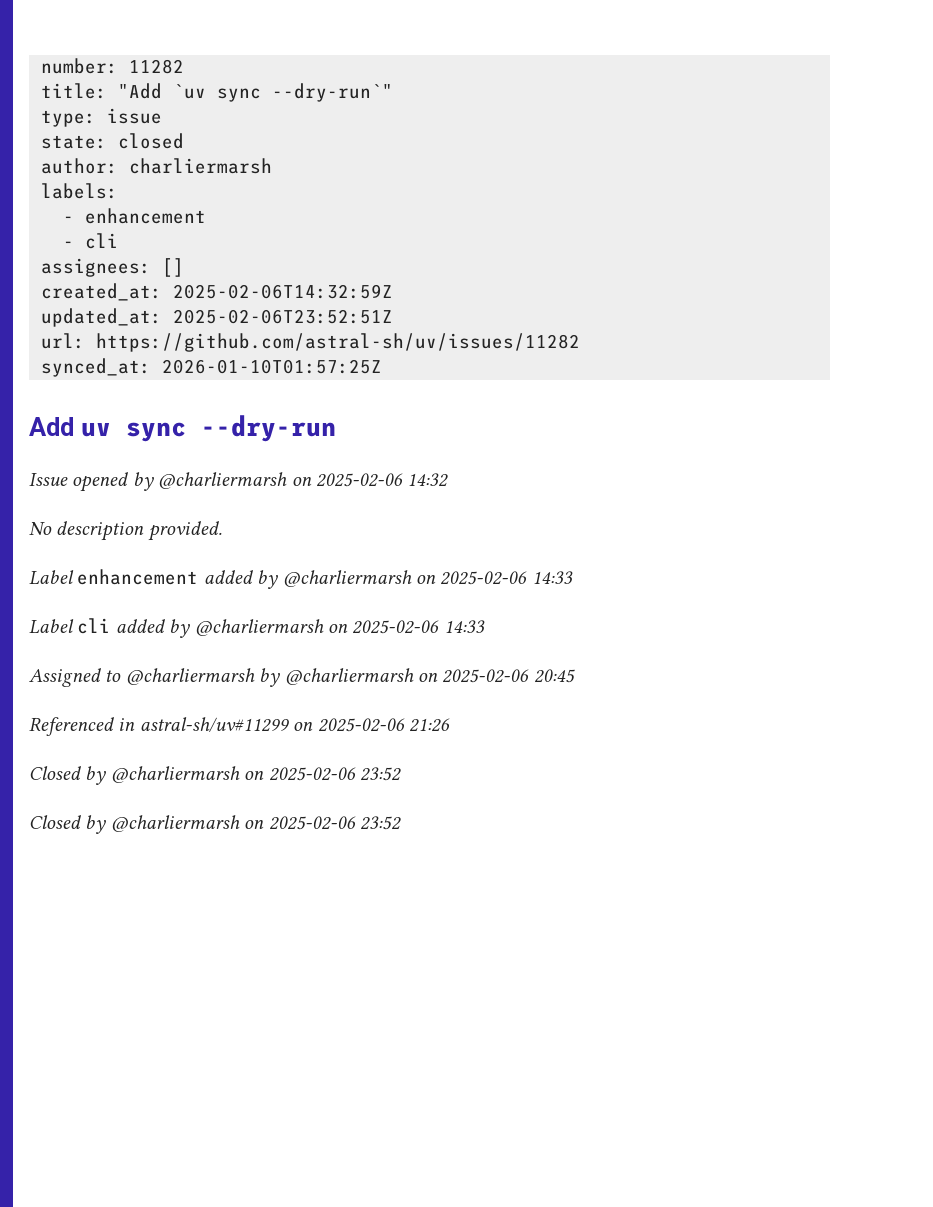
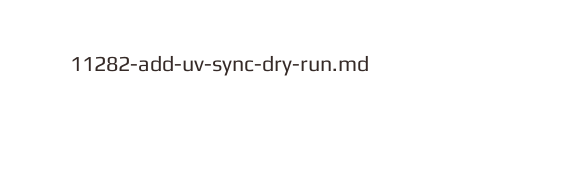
[41,58,184,74] [41,83,393,102] [41,108,162,127] [41,133,184,149] [41,158,272,174] [41,183,118,199] [63,208,206,224] [63,233,118,249] [41,258,184,277] [41,283,393,301] [41,308,393,327] [41,333,580,352] [41,358,382,377] [29,415,336,442] [29,472,450,492] [29,521,222,541] [29,569,573,589] [29,618,485,638] [29,668,575,687] [29,717,450,736] [29,766,402,785] [29,815,402,834] number: 11282 // title: "Add `uv sync --dry-run`" // type: issue // state: closed // author: charliermarsh // labels: // - enhancement // - cli // assignees: [] // created_at: 2025-02-06T14:32:59Z // updated_at: 2025-02-06T23:52:51Z // url: https://github.com/astral-sh/uv/issues/11282 // synced_at: 2026-01-10T01:57:25Z // Add uv sync --dry-run // Issue opened by @charliermarsh on 2025-02-06 14:32 // No description provided. // Label enhancement added by @charliermarsh on 2025-02-06 14:33 // Label cli added by @charliermarsh on 2025-02-06 14:33 // Assigned to @charliermarsh by @charliermarsh on 2025-02-06 20:45 // Referenced in astral-sh/uv#11299 on 2025-02-06 21:26 // Closed by @charliermarsh on 2025-02-06 23:52 // Closed by @charliermarsh on 2025-02-06 23:52 -> [70,55,369,76] 11282-add-uv-sync-dry-run.md

